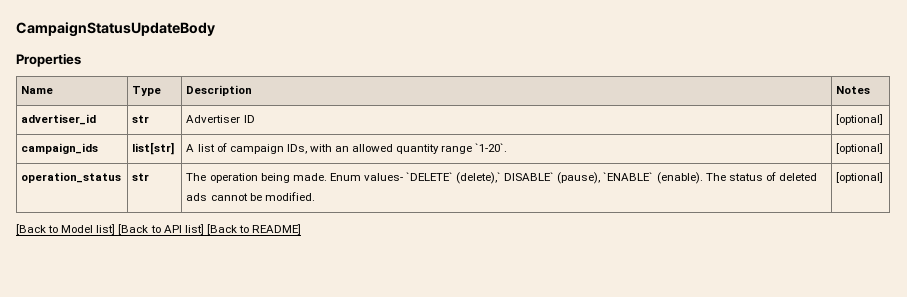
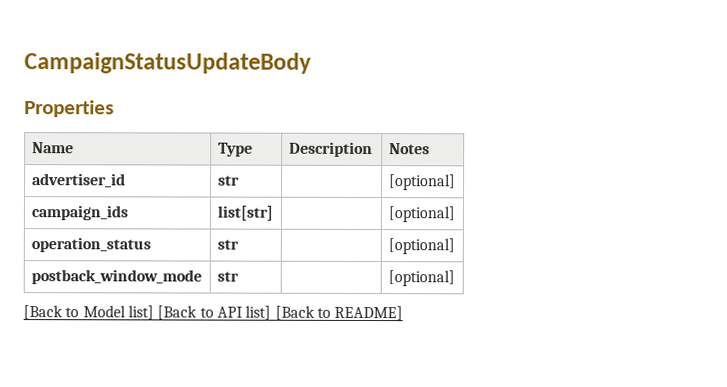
[186,115,255,123] Advertiser ID -> (240, 180) none
[186,143,508,154] [836,143,884,154] [21,172,122,183] [132,173,150,181] [186,172,818,184] [186,192,315,201] A list of campaign IDs, with an allowed quantity range `1-20`. | [optional] // operation_status | str | The operation being made. Enum values- `DELETE` (delete),` DISABLE` (pause), `ENABLE` (enable). The status of deleted ads cannot be modified. -> [387,206,455,223] [30,237,151,253] [216,239,239,250] [387,238,455,255] [30,269,202,285] [216,271,239,282] | [optional] // operation_status | str | | [optional] // postback_window_mode | str |

